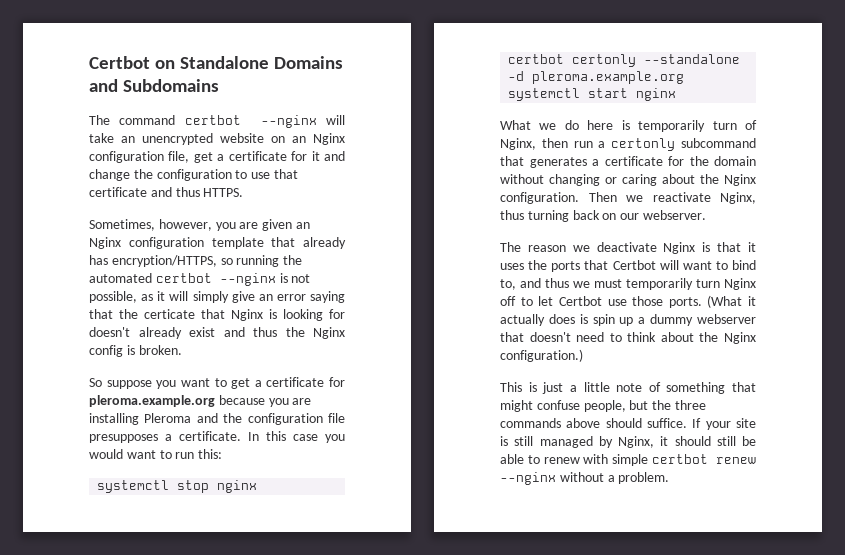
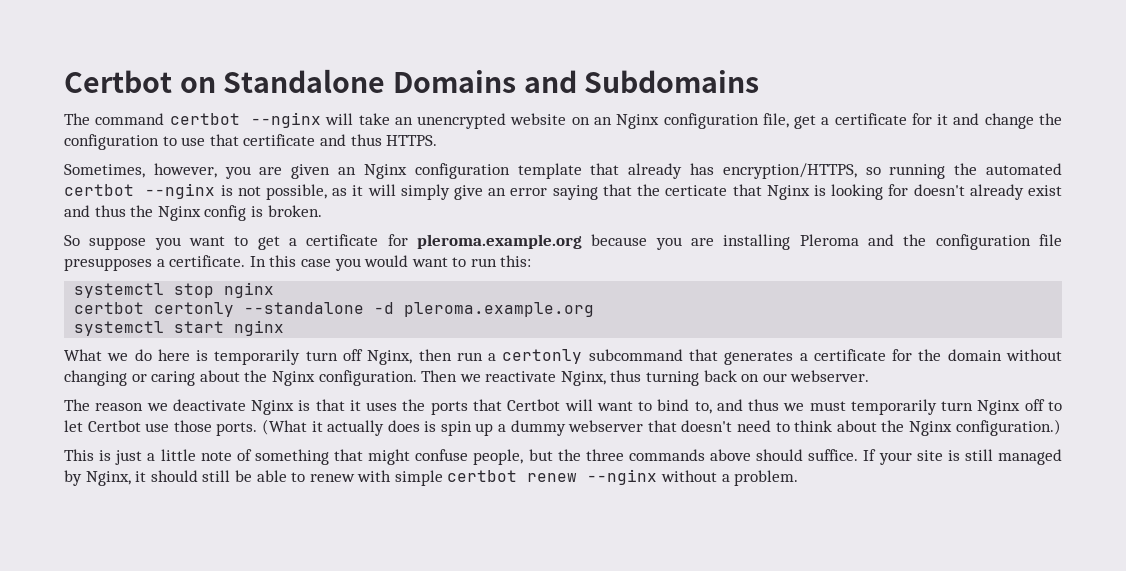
[745,120,757,130] of -> [342,349,363,361] off

